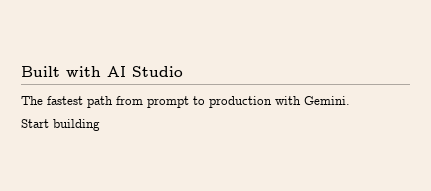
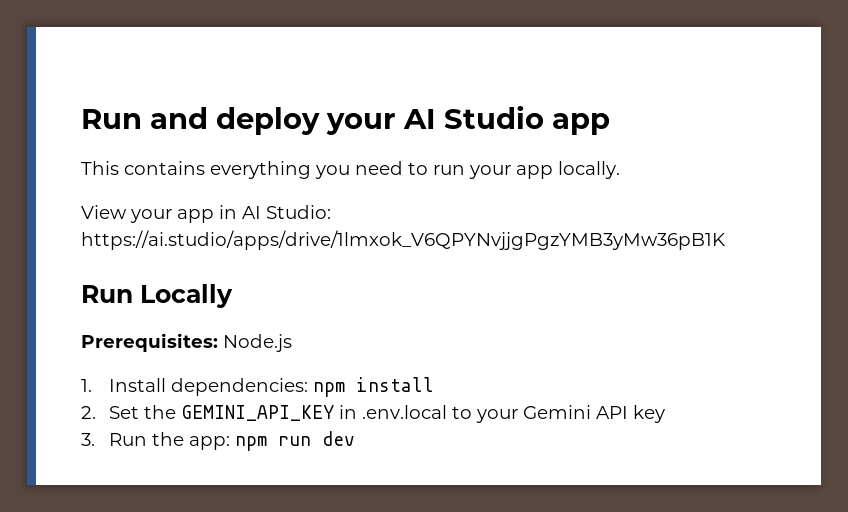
[21,66,183,77] [21,96,350,108] [21,119,100,131] Built with AI Studio // The fastest path from prompt to production with Gemini. // Start building -> [81,105,610,135] [81,161,620,179] [81,205,331,223] [81,230,726,250] [81,284,233,308] [81,333,292,352] [81,377,435,397] [81,405,666,423] [81,431,356,451] Run and deploy your AI Studio app // This contains everything you need to run your app locally. // View your app in AI Studio: https://ai.studio/apps/drive/1lmxok_V6QPYNvjjgPgzYMB3yMw36pB1K // Run Locally // Prerequisites: Node.js // 1. Install dependencies: npm install // 2. Set the GEMINI_API_KEY in .env.local to your Gemini API key // 3. Run the app: npm run dev

